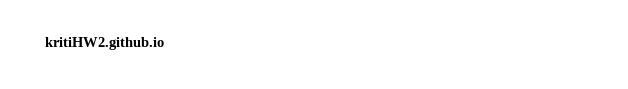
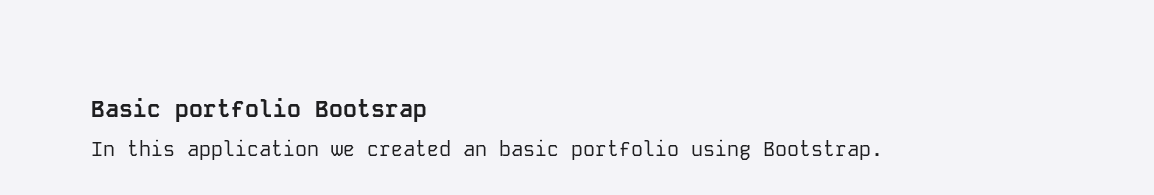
[45,37,164,50] kritiHW2.github.io -> [91,98,427,122] [91,139,883,160] Basic portfolio Bootsrap // In this application we created an basic portfolio using Bootstrap.

